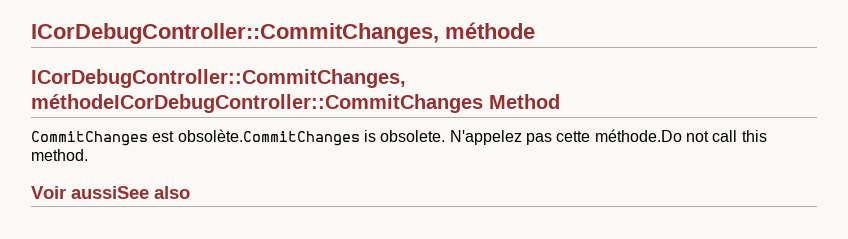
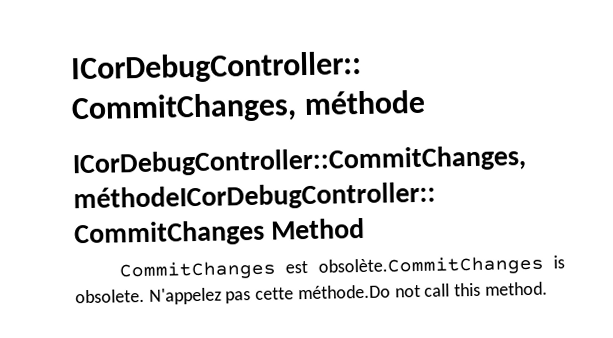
[31,186,190,199] // Voir aussiSee also -> (548, 288) none

